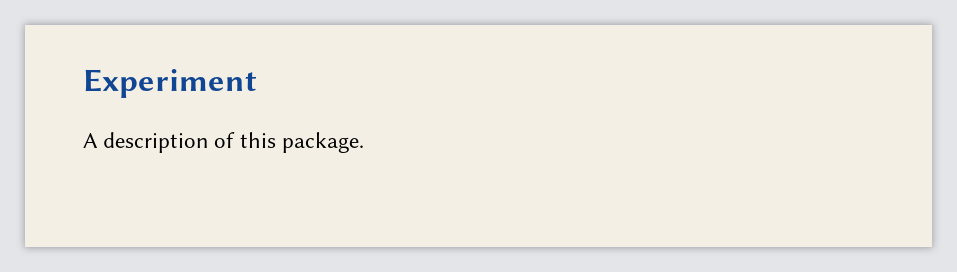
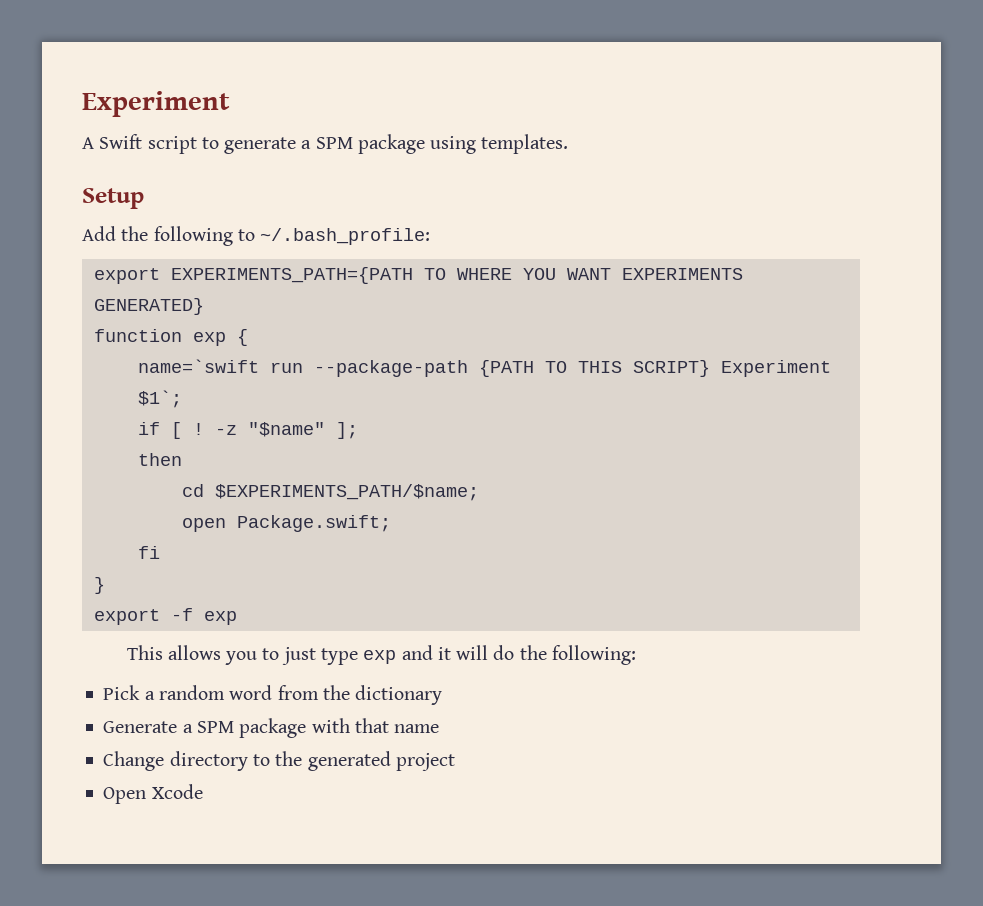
[103,132,364,153] description of this package. -> [99,134,569,154] [82,188,144,209] [82,226,431,246] [93,267,743,284] [93,298,204,315] [93,329,248,346] [137,359,831,377] [137,390,182,408] [137,422,358,439] [137,453,182,466] [181,484,479,501] [181,515,391,532] [137,546,160,559] [93,577,105,594] [93,608,237,625] [126,645,636,665] [103,685,443,705] [103,718,440,738] [103,751,455,771] [103,784,203,804] Swift script to generate a SPM package using templates. // Setup // Add the following to ~/.bash_profile: // export EXPERIMENTS_PATH={PATH TO WHERE YOU WANT EXPERIMENTS GENERATED} // function exp { // name=`swift run --package-path {PATH TO THIS SCRIPT} Experiment $1`; // if [ ! -z "$name" ]; // then // cd $EXPERIMENTS_PATH/$name; // open Package.swift; // fi // } // export -f exp // This allows you to just type exp and it will do the following: // Pick a random word from the dictionary // Generate a SPM package with that name // Change directory to the generated project // Open Xcode

